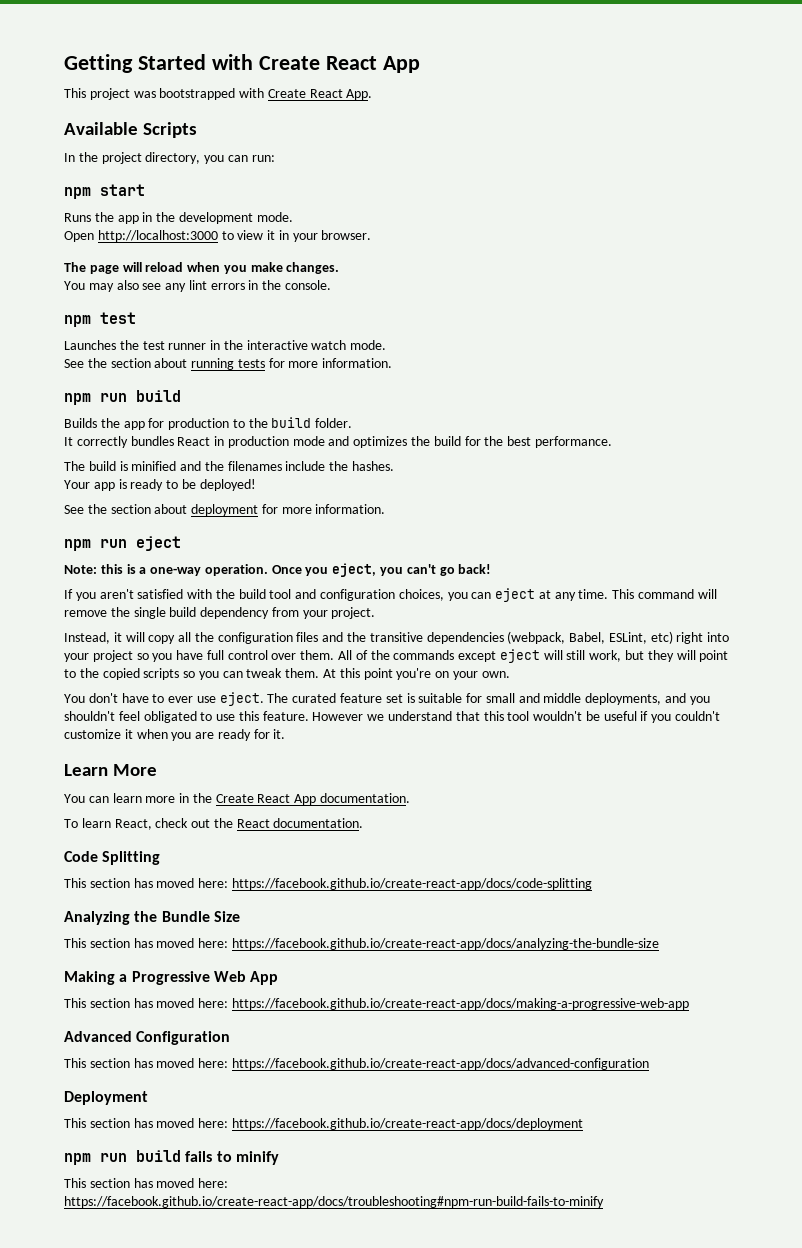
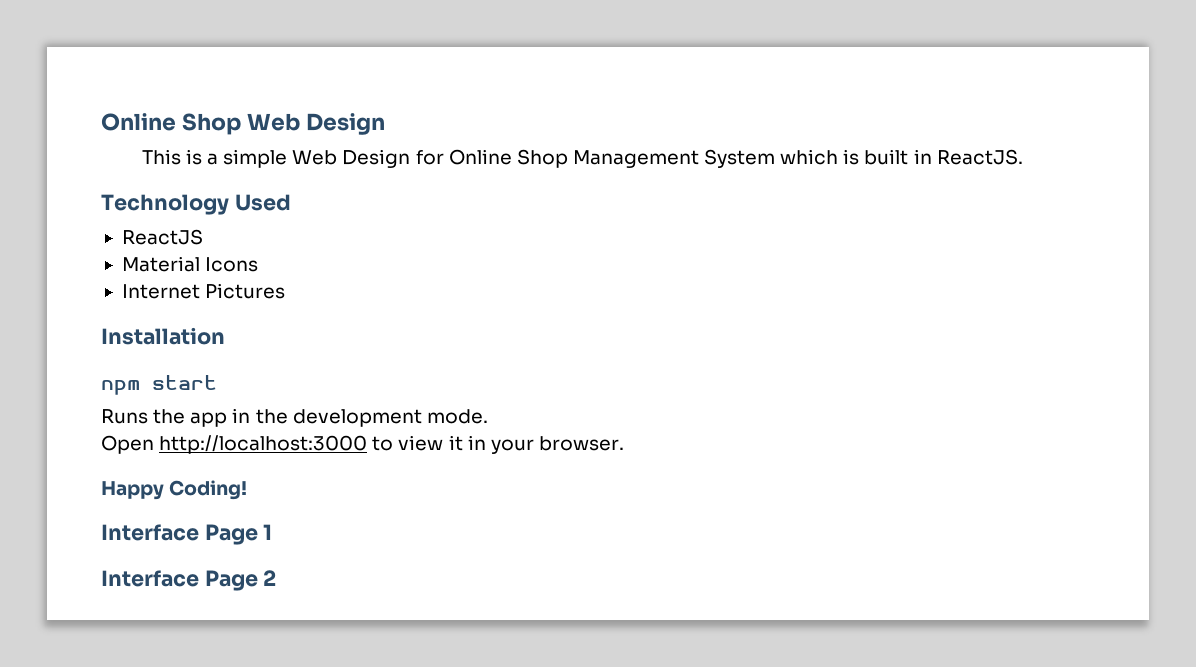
[64,54,420,73] [64,88,373,100] [64,122,198,138] [64,152,275,164] Getting Started with Create React App // This project was bootstrapped with Create React App. // Available Scripts // In the project directory, you can run: -> [101,113,385,135] [141,149,1023,168] [101,194,291,215] [121,229,203,245] [121,256,259,272] [121,283,286,299] [101,327,225,345] Online Shop Web Design // This is a simple Web Design for Online Shop Management System which is built in ReactJS. // Technology Used // ReactJS // Material Icons // Internet Pictures // Installation
[64,262,340,274] [64,280,332,292] [64,312,136,327] [64,340,387,350] [64,358,393,370] [64,390,181,405] [64,417,353,430] [64,436,612,448] [64,461,395,471] [64,479,256,491] [64,504,386,516] [64,536,181,551] [64,563,492,577] [64,588,717,602] [64,607,376,619] [64,631,730,644] [64,649,729,663] [64,668,510,680] [64,692,710,706] [64,711,721,723] [64,729,286,741] [64,764,158,776] [64,793,411,805] [64,818,364,830] [64,851,161,865] [64,878,592,890] [64,911,240,925] [64,938,659,950] [64,971,279,985] [64,998,689,1010] [64,1031,231,1045] [64,1058,649,1070] [64,1091,148,1105] [64,1118,583,1130] [64,1150,279,1165] [64,1178,229,1188] [64,1196,604,1208] The page will reload when you make changes. // You may also see any lint errors in the console. // npm test // Launches the test runner in the interactive watch mode. // See the section about running tests for more information. // npm run build // Builds the app for production to the build folder. // It correctly bundles React in production mode and optimizes the build for the best performance. // The build is minified and the filenames include the hashes. // Your app is ready to be deployed! // See the section about deployment for more information. // npm run eject // Note: this is a one-way operation. Once you eject, you can't go back! // If you aren't satisfied with the build tool and configuration choices, you can eject at any time. This command will remove the single build dependency from your project. // Instead, it will copy all the configuration files and the transitive dependencies (webpack, Babel, ESLint, etc) right into your project so you have full control over them. All of the commands except eject will still work, but they will point to the copied scripts so you can tweak them. At this point you're on your own. // You don't have to ever use eject. The curated feature set is suitable for small and middle deployments, and you shouldn't feel obligated to use this feature. However we understand that this tool wouldn't be useful if you couldn't customize it when you are ready for it. // Learn More // You can learn more in the Create React App documentation. // To learn React, check out the React documentation. // Code Splitting // This section has moved here: https://facebook.github.io/create-react-app/docs/code-splitting // Analyzing the Bundle Size // This section has moved here: https://facebook.github.io/create-react-app/docs/analyzing-the-bundle-size // Making a Progressive Web App // This section has moved here: https://facebook.github.io/create-react-app/docs/making-a-progressive-web-app // Advanced Configuration // This section has moved here: https://facebook.github.io/create-react-app/docs/advanced-configuration // Deployment // This section has moved here: https://facebook.github.io/create-react-app/docs/deployment // npm run build fails to minify // This section has moved here: https://facebook.github.io/create-react-app/docs/troubleshooting#npm-run-build-fails-to-minify -> [101,480,248,500] [101,524,273,545] [101,570,277,591] Happy Coding! // Interface Page 1 // Interface Page 2

